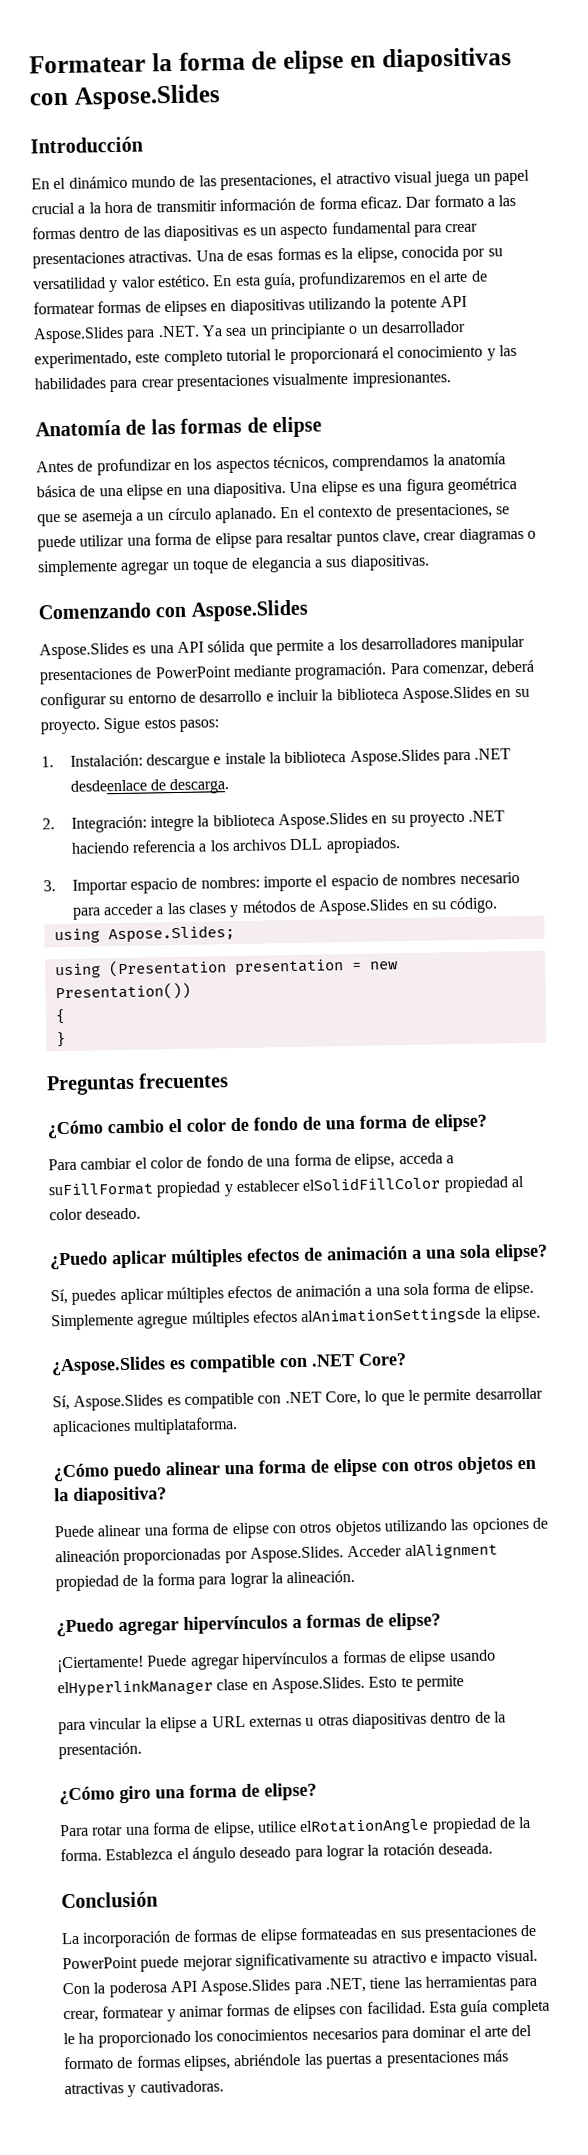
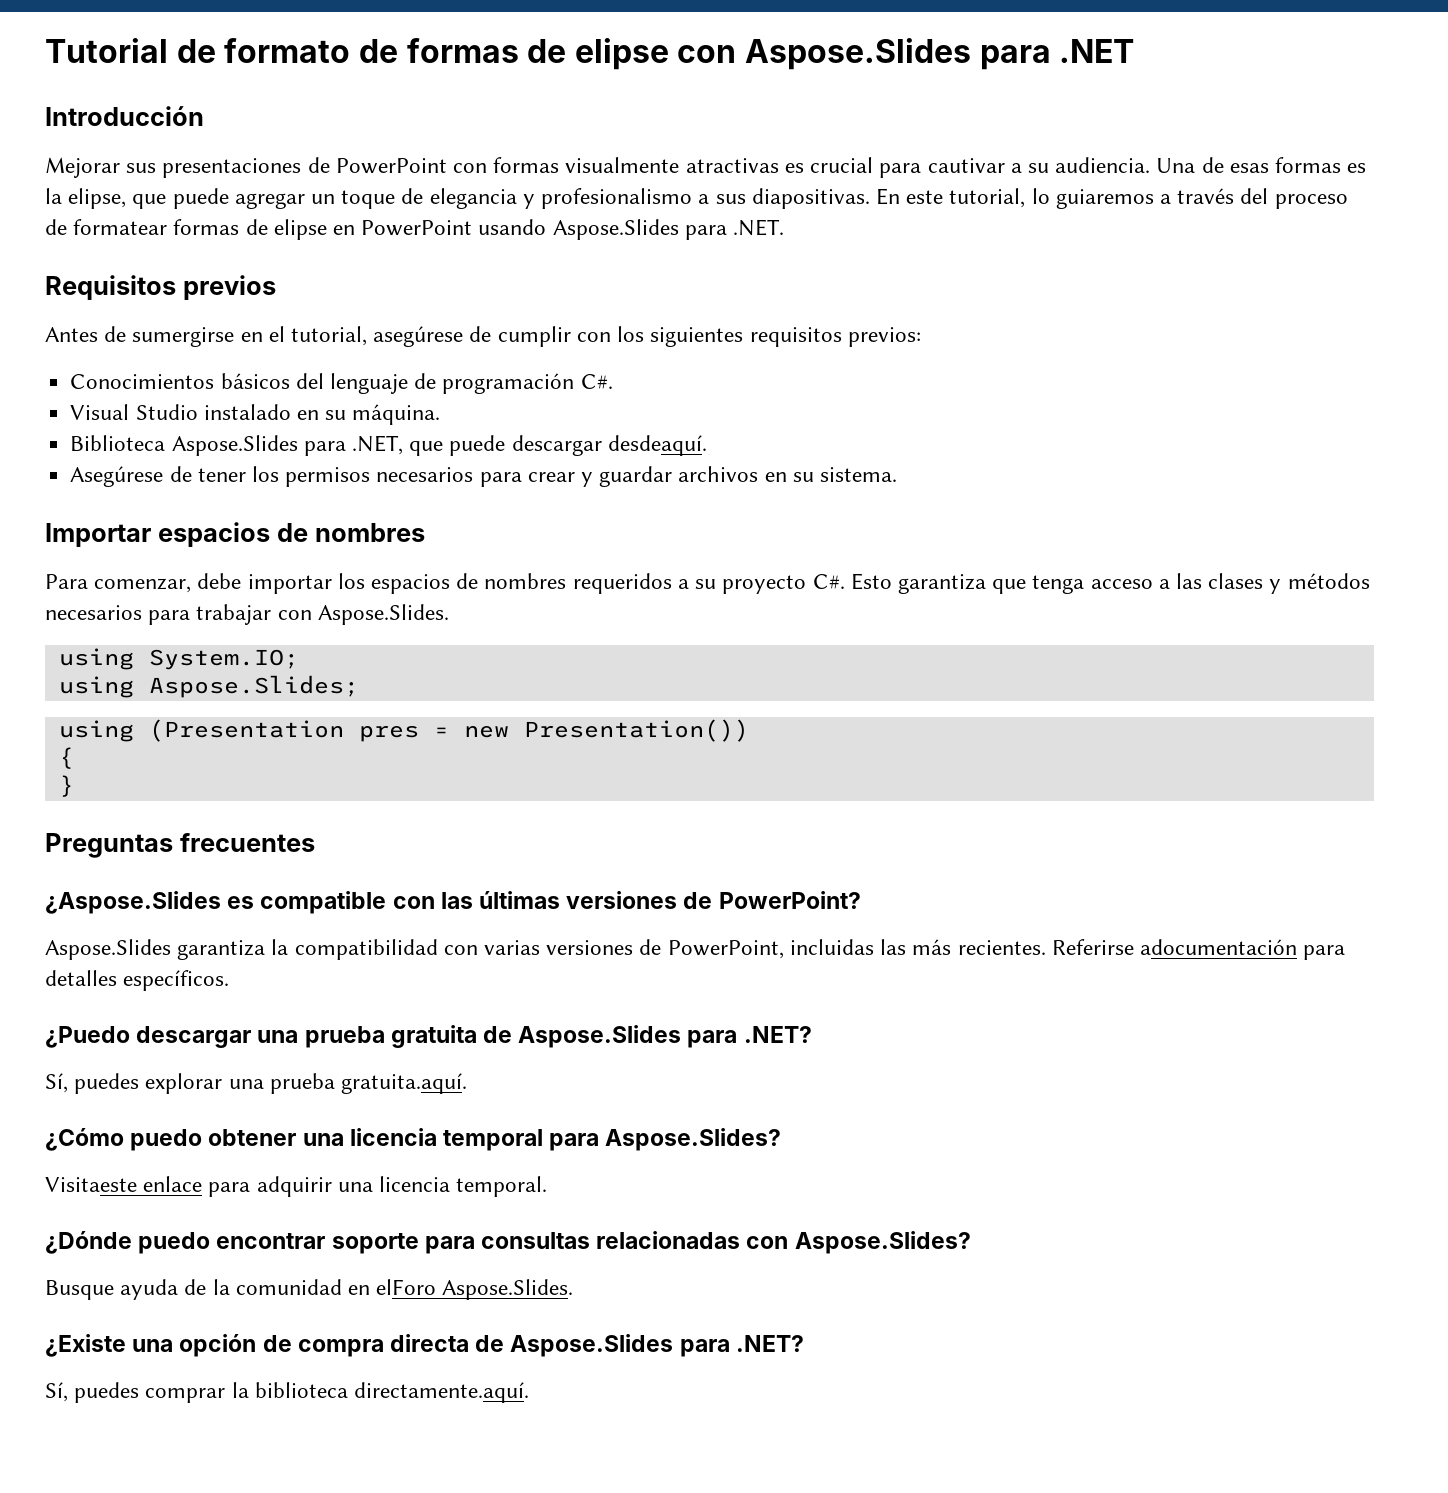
[29,47,512,75] [29,84,221,110] Formatear la forma de elipse en diapositivas con Aspose.Slides -> [45,38,1135,70] Tutorial de formato de formas de elipse con Aspose.Slides para .NET
[31,169,530,191] [31,194,517,215] [32,220,479,242] [32,250,193,269] En el dinámico mundo de las presentaciones, el atractivo visual juega un papel crucial a la hora de transmitir información de forma eficaz. Dar formato a las formas dentro de las diapositivas es un aspecto fundamental para crear presentaciones atractivas. -> [45,157,1151,178] Mejorar sus presentaciones de PowerPoint con formas visualmente atractivas es crucial para cautivar a su audiencia.
[400,246,503,261] [33,270,488,293] [33,295,467,317] [33,320,466,344] [34,345,517,369] [34,371,451,393] [35,416,322,438] [36,452,506,476] [36,477,517,500] [37,503,510,527] [37,527,536,552] [37,560,118,577] conocida por su versatilidad y valor estético. En esta guía, profundizaremos en el arte de formatear formas de elipses en diapositivas utilizando la potente API Aspose.Slides para .NET. Ya sea un principiante o un desarrollador experimentado, este completo tutorial le proporcionará el conocimiento y las habilidades para crear presentaciones visualmente impresionantes. // Anatomía de las formas de elipse // Antes de profundizar en los aspectos técnicos, comprendamos la anatomía básica de una elipse en una diapositiva. Una elipse es una figura geométrica que se asemeja a un círculo aplanado. En el contexto de presentaciones, se puede utilizar una forma de elipse para resaltar puntos clave, crear diagramas o simplemente -> [132,188,229,209] que puede
(312, 564) none -> [522,188,693,209] y profesionalismo
[38,599,309,622] [39,635,526,660] [39,659,535,685] [40,686,530,710] [40,717,219,735] [41,748,512,770] [69,778,231,795] [42,810,506,833] [70,837,401,854] [43,872,520,895] [72,903,155,920] // Comenzando con Aspose.Slides // Aspose.Slides es una API sólida que permite a los desarrolladores manipular presentaciones de PowerPoint mediante programación. Para comenzar, deberá configurar su entorno de desarrollo e incluir la biblioteca Aspose.Slides en su proyecto. Sigue estos pasos: // 1. Instalación: descargue e instale la biblioteca Aspose.Slides para .NET desdeenlace de descarga. // 2. Integración: integre la biblioteca Aspose.Slides en su proyecto .NET haciendo referencia a los archivos DLL apropiados. // 3. Importar espacio de nombres: importe el espacio de nombres necesario para acceder -> [875,188,1348,209] [45,219,785,240] [45,275,276,300] [45,326,921,347] [70,373,613,394] [70,404,441,425] [70,435,707,456] [70,466,898,487] [45,522,425,547] [45,573,1153,594] En este tutorial, lo guiaremos a través del proceso de formatear formas de elipse en PowerPoint usando Aspose.Slides para .NET. // Requisitos previos // Antes de sumergirse en el tutorial, asegúrese de cumplir con los siguientes requisitos previos: // Conocimientos básicos del lenguaje de programación C#. // Visual Studio instalado en su máquina. // Biblioteca Aspose.Slides para .NET, que puede descargar desdeaquí. // Asegúrese de tener los permisos necesarios para crear y guardar archivos en su sistema. // Importar espacios de nombres // Para comenzar, debe importar los espacios de nombres requeridos a su proyecto C#. Esto garantiza que tenga acceso
[298,896,499,916] de Aspose.Slides en su código. -> [45,604,449,625] [58,648,299,670] necesarios para trabajar con Aspose.Slides. // using System.IO;
[233,959,344,977] presentation -> [358,725,419,742] pres
[47,1113,487,1139] [48,1152,454,1171] [48,1176,524,1198] [49,1207,142,1221] [50,1243,548,1270] [50,1281,534,1305] [51,1306,541,1331] [51,1353,407,1376] [52,1387,543,1411] [52,1417,239,1437] [53,1456,536,1482] [54,1486,167,1505] [54,1517,548,1539] [55,1543,498,1566] [55,1569,356,1592] [56,1612,441,1637] [57,1649,496,1673] [57,1675,464,1698] [58,1711,506,1735] [58,1741,142,1760] [59,1782,317,1805] [60,1816,532,1838] [60,1842,493,1863] [61,1891,158,1909] [61,1924,538,1948] [62,1949,538,1972] [62,1975,538,1998] [63,1999,550,2023] [63,2024,533,2048] [64,2049,509,2072] [64,2080,224,2098] ¿Cómo cambio el color de fondo de una forma de elipse? // Para cambiar el color de fondo de una forma de elipse, acceda a suFillFormat propiedad y establecer elSolidFillColor propiedad al color deseado. // ¿Puedo aplicar múltiples efectos de animación a una sola elipse? // Sí, puedes aplicar múltiples efectos de animación a una sola forma de elipse. Simplemente agregue múltiples efectos alAnimationSettingsde la elipse. // ¿Aspose.Slides es compatible con .NET Core? // Sí, Aspose.Slides es compatible con .NET Core, lo que le permite desarrollar aplicaciones multiplataforma. // ¿Cómo puedo alinear una forma de elipse con otros objetos en la diapositiva? // Puede alinear una forma de elipse con otros objetos utilizando las opciones de alineación proporcionadas por Aspose.Slides. Acceder alAlignment propiedad de la forma para lograr la alineación. // ¿Puedo agregar hipervínculos a formas de elipse? // ¡Ciertamente! Puede agregar hipervínculos a formas de elipse usando elHyperlinkManager clase en Aspose.Slides. Esto te permite // para vincular la elipse a URL externas u otras diapositivas dentro de la presentación. // ¿Cómo giro una forma de elipse? // Para rotar una forma de elipse, utilice elRotationAngle propiedad de la forma. Establezca el ángulo deseado para lograr la rotación deseada. // Conclusión // La incorporación de formas de elipse formateadas en sus presentaciones de PowerPoint puede mejorar significativamente su atractivo e impacto visual. Con la poderosa API Aspose.Slides para .NET, tiene las herramientas para crear, formatear y animar formas de elipses con facilidad. Esta guía completa le ha proporcionado los conocimientos necesarios para dominar el arte del formato de formas elipses, abriéndole las puertas a presentaciones más atractivas y cautivadoras. -> [45,891,861,914] [45,939,1346,960] [45,970,230,991] [45,1025,812,1048] [45,1073,468,1094] [45,1128,782,1151] [45,1176,548,1197] [45,1231,971,1254] [45,1279,574,1300] [45,1334,804,1357] [45,1382,530,1403] ¿Aspose.Slides es compatible con las últimas versiones de PowerPoint? // Aspose.Slides garantiza la compatibilidad con varias versiones de PowerPoint, incluidas las más recientes. Referirse adocumentación para detalles específicos. // ¿Puedo descargar una prueba gratuita de Aspose.Slides para .NET? // Sí, puedes explorar una prueba gratuita.aquí. // ¿Cómo puedo obtener una licencia temporal para Aspose.Slides? // Visitaeste enlace para adquirir una licencia temporal. // ¿Dónde puedo encontrar soporte para consultas relacionadas con Aspose.Slides? // Busque ayuda de la comunidad en elForo Aspose.Slides. // ¿Existe una opción de compra directa de Aspose.Slides para .NET? // Sí, puedes comprar la biblioteca directamente.aquí.

